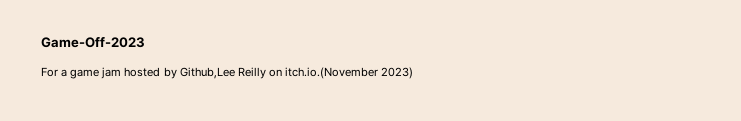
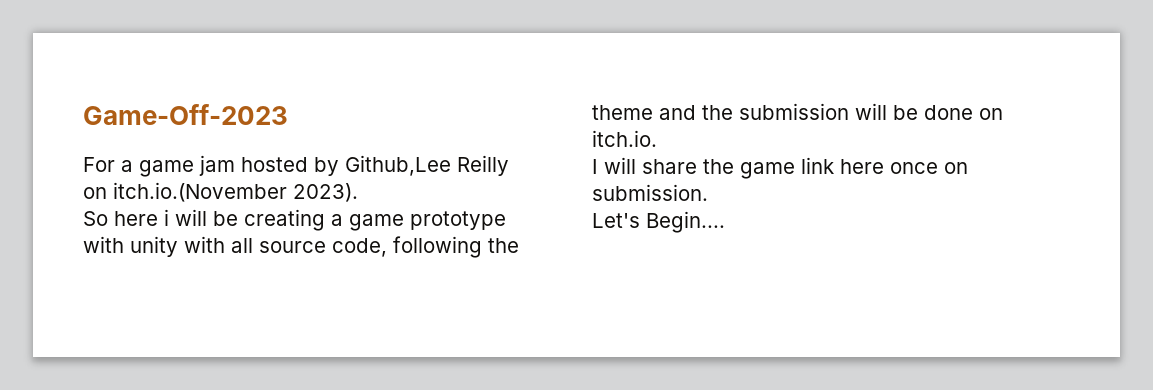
[381,67,414,79] 2023) -> [293,183,358,202] [83,209,506,231] [83,236,519,258] [592,103,1003,120] [592,130,657,147] [592,157,968,179] [592,184,708,201] [592,211,725,233] 2023). // So here i will be creating a game prototype with unity with all source code, following the theme and the submission will be done on itch.io. // I will share the game link here once on submission. // Let's Begin....

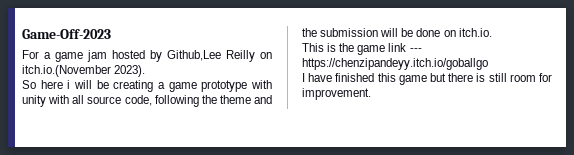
[592,157,968,179] [592,184,708,201] [592,211,725,233] I will share the game link here once on submission. // Let's Begin.... -> [302,43,422,55] [302,58,488,70] [302,73,552,85] [302,88,371,100] This is the game link --- https://chenzipandeyy.itch.io/goballgo // I have finished this game but there is still room for improvement.

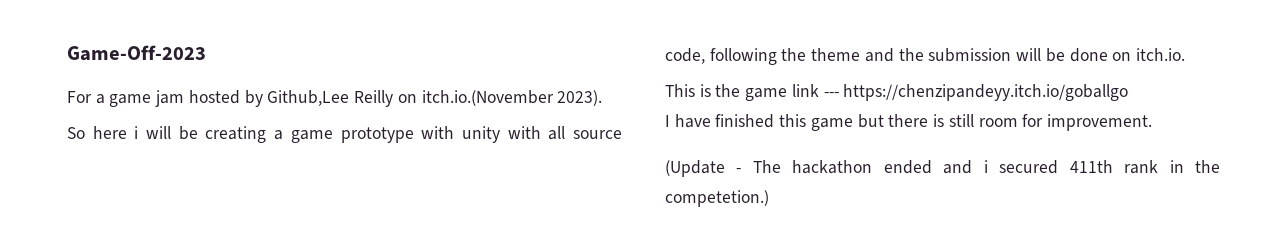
(371, 94) none -> [665,160,1220,177] [665,190,769,207] // (Update - The hackathon ended and i secured 411th rank in the competetion.)

